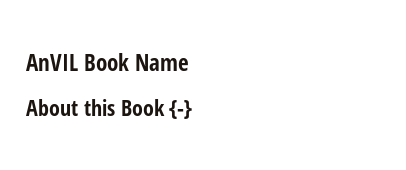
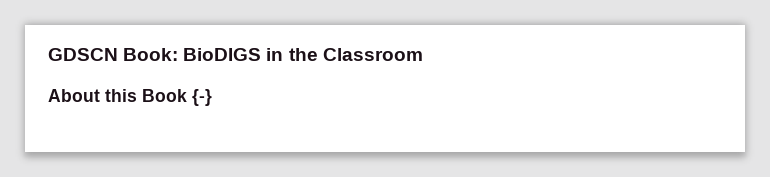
[26,53,190,71] AnVIL Book Name -> [48,48,423,61] GDSCN Book: BioDIGS in the Classroom

